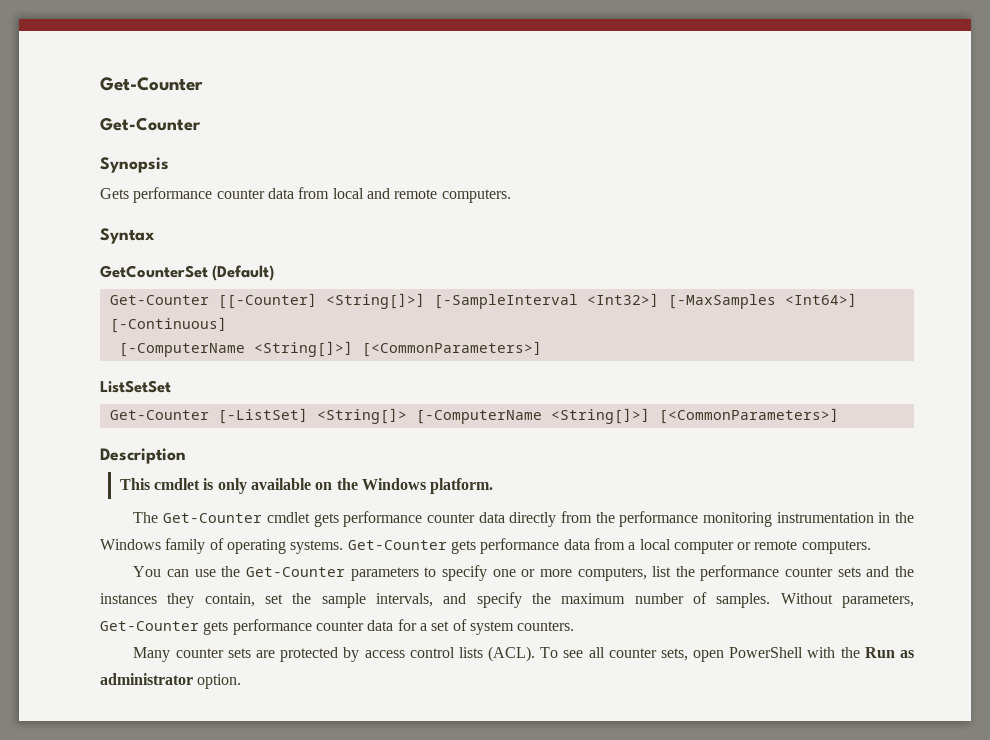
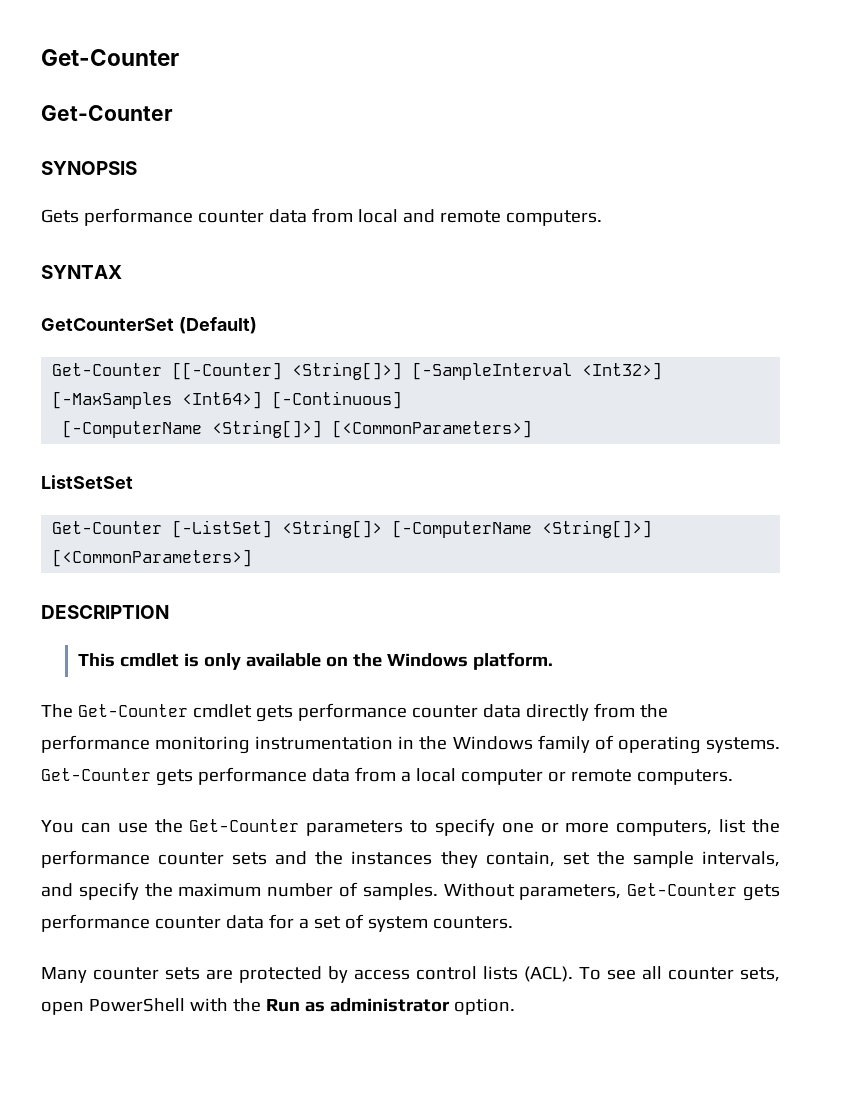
[100,157,169,173] Synopsis -> [41,161,137,175] SYNOPSIS
[100,228,155,244] Syntax -> [41,265,122,279] SYNTAX
[100,448,186,464] Description -> [41,605,169,619] DESCRIPTION

